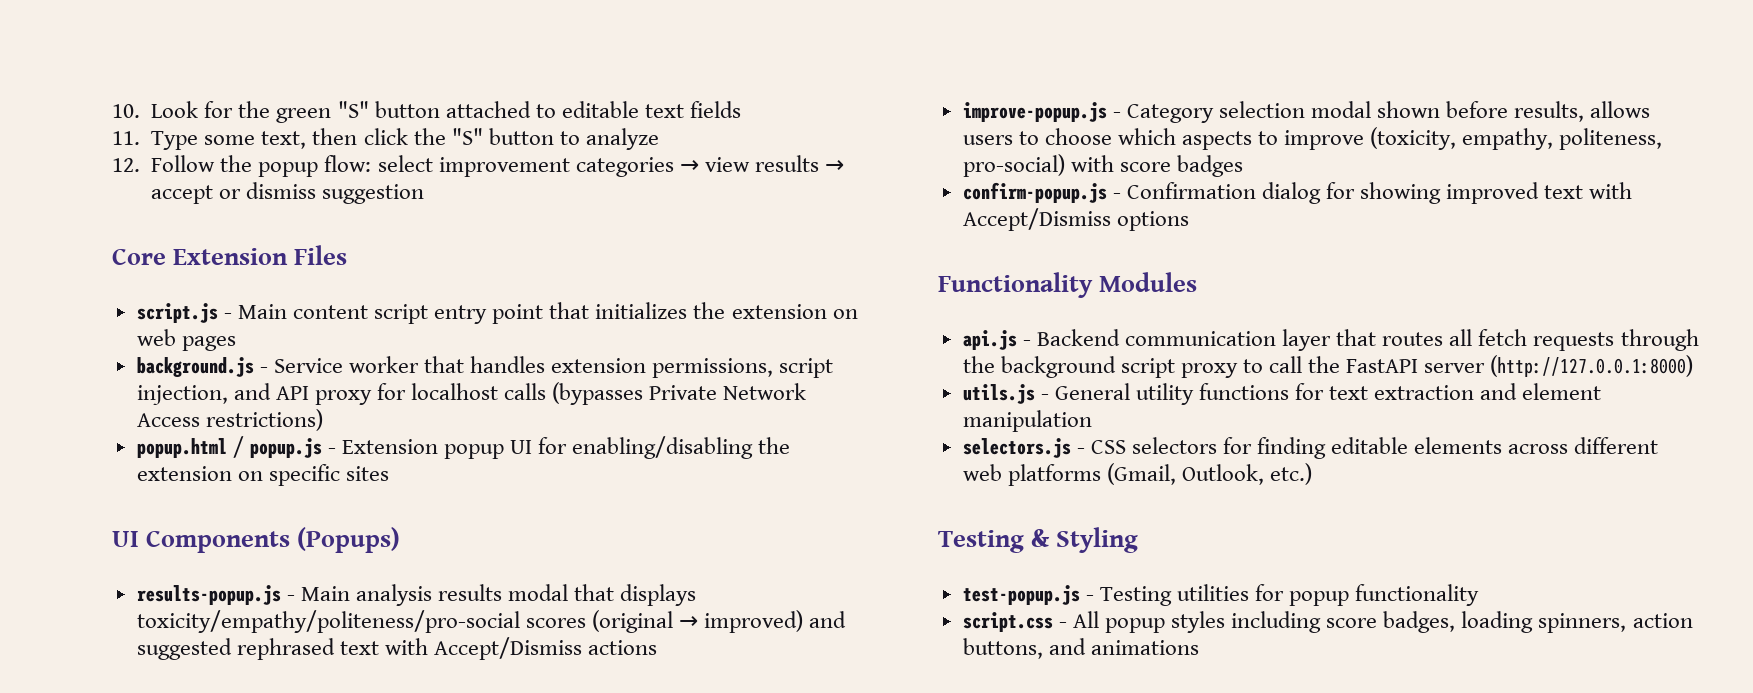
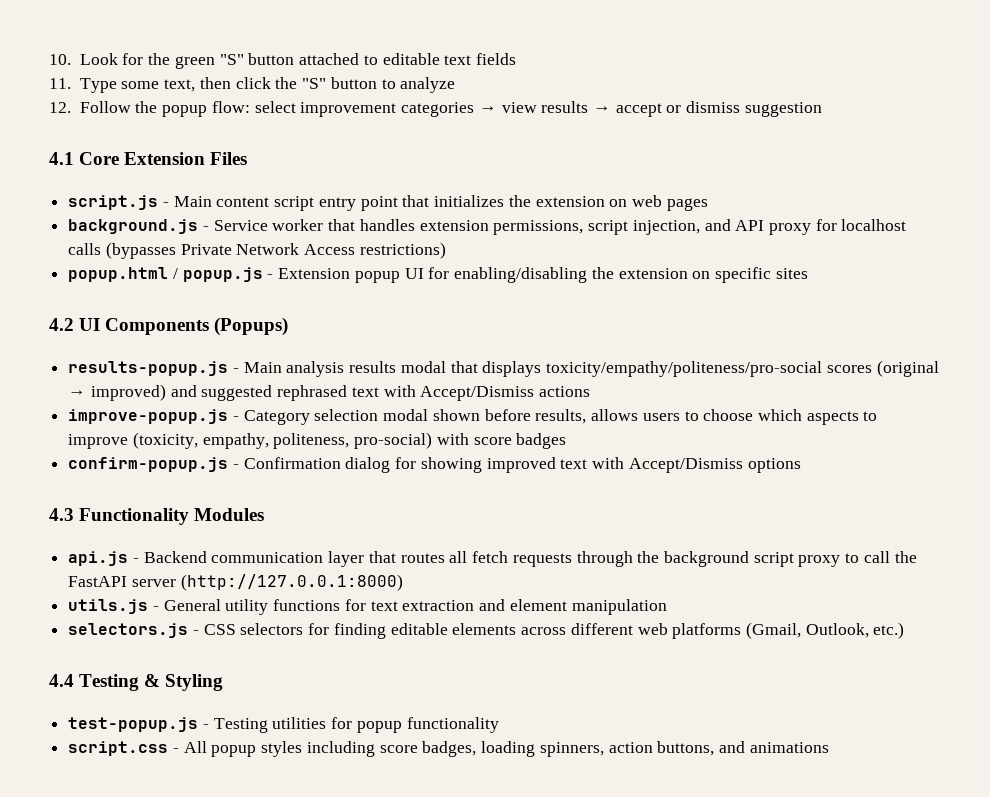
(425, 194) none -> [49,152,74,165] 4.1
(389, 473) none -> [49,318,74,331] 4.2
(1189, 221) none -> [49,508,74,521] 4.3
(1313, 474) none -> [49,674,74,687] 4.4

